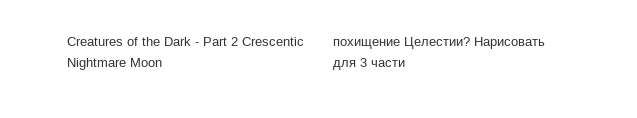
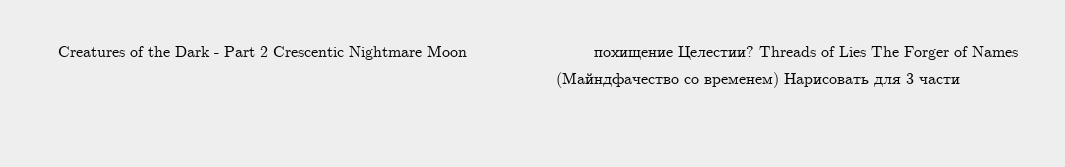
(470, 43) none -> [758,46,1019,60] [556,72,779,88] Threads of Lies The Forger of Names (Майндфачество со временем)

